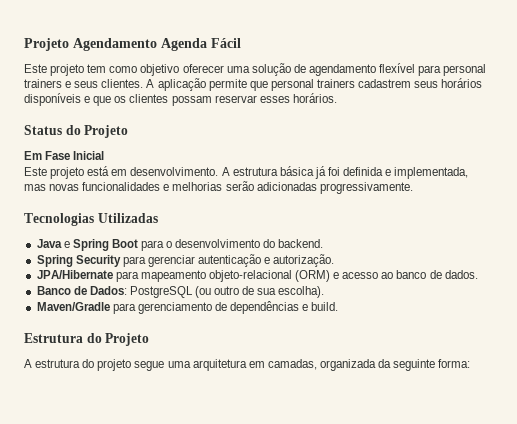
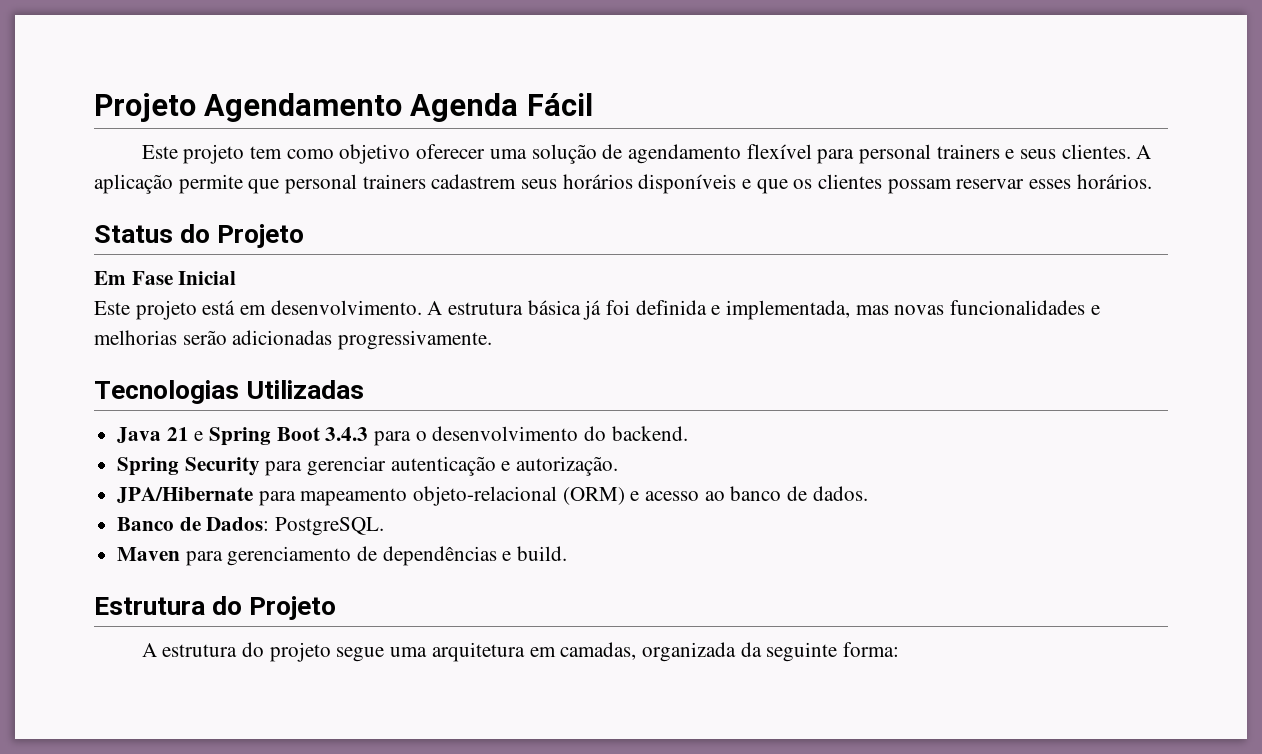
(62, 243) none -> [166,427,189,441] 21
(138, 243) none -> [325,427,369,441] 3.4.3
[129,286,325,298] [36,302,110,311] PostgreSQL (ou outro de sua escolha). // Maven/Gradle -> [275,517,385,536] [117,547,181,561] PostgreSQL. // Maven

